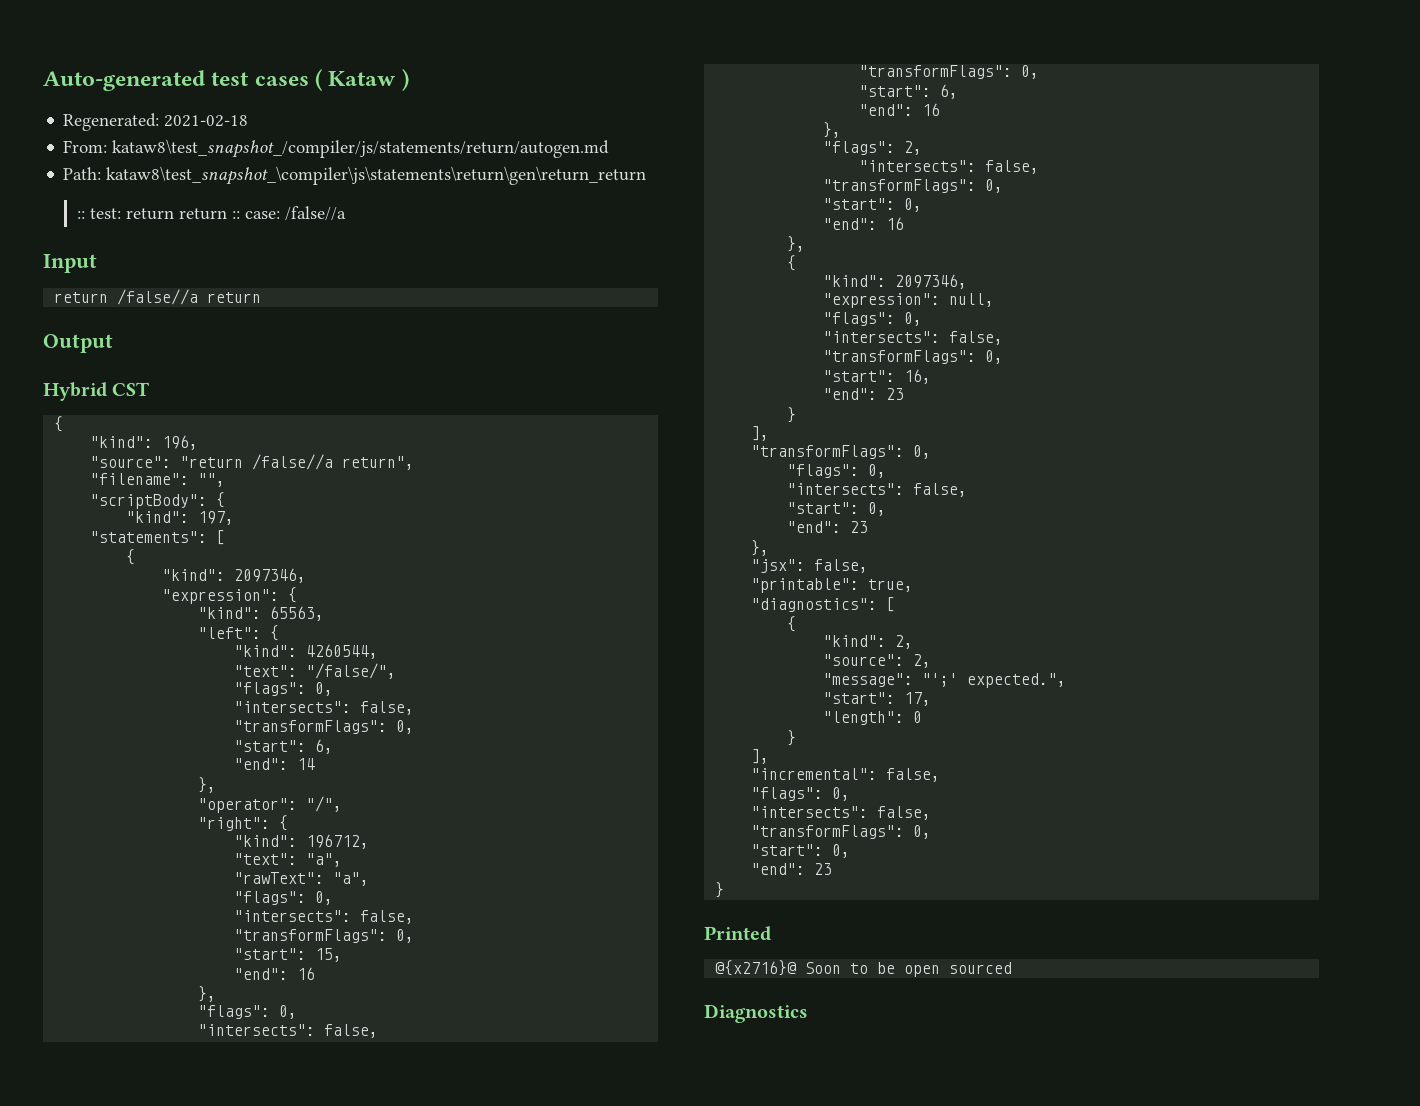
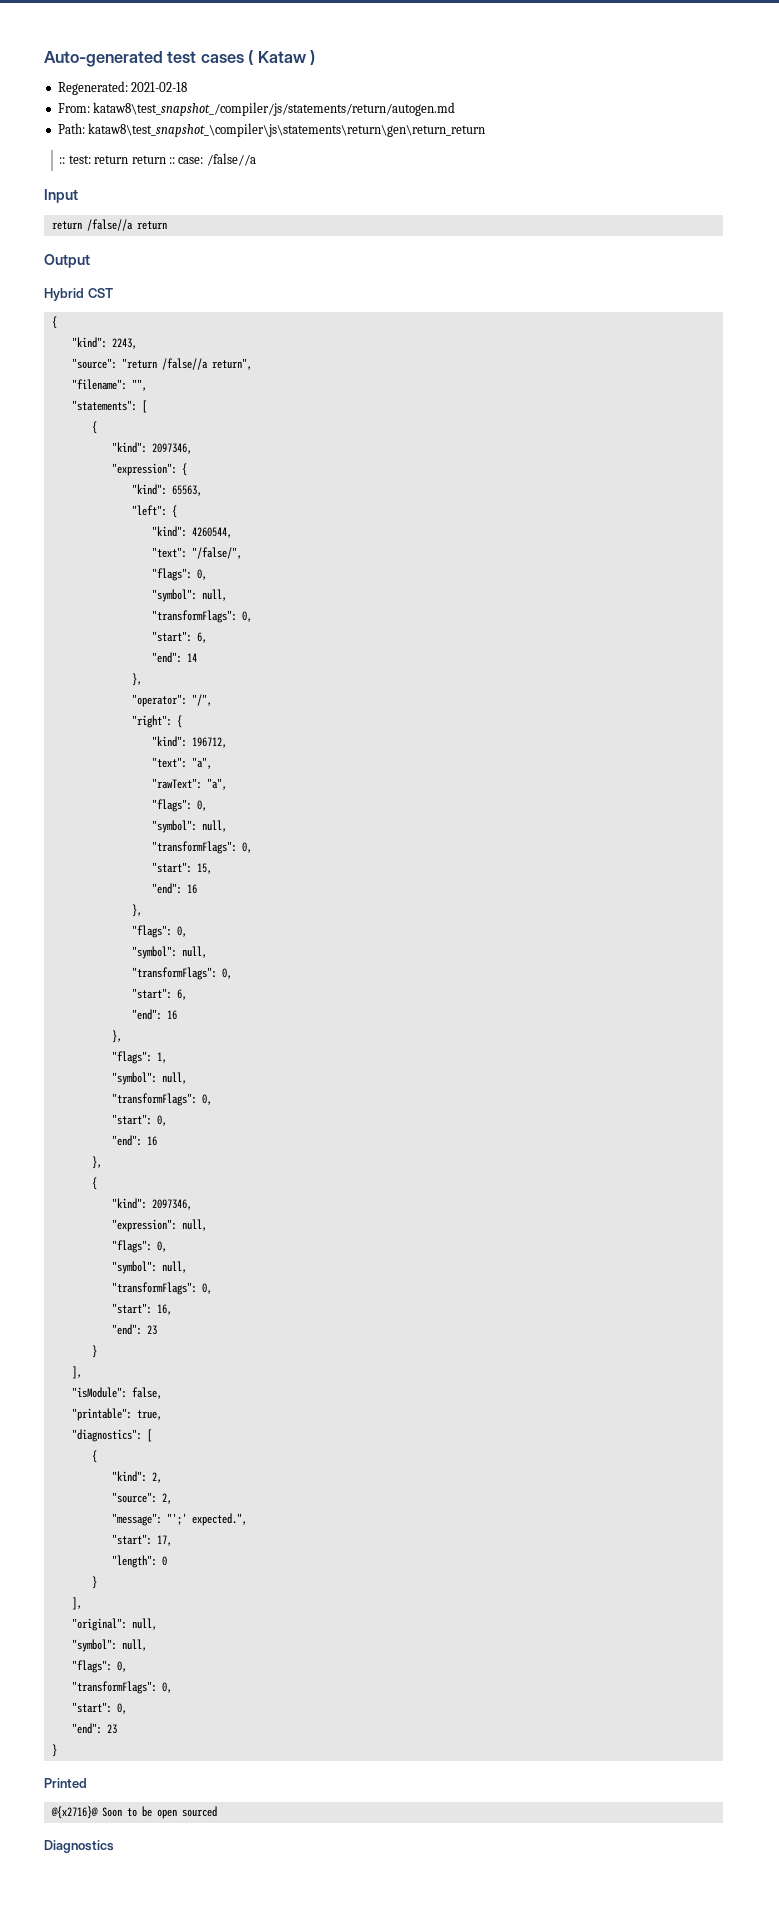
[162,435,199,450] 196, -> [111,338,137,349] 2243,
[90,492,226,509] [126,511,235,525] // "scriptBody": { // "kind": 197, -> (147, 385) none
[234,701,415,715] "intersects": false, -> [151,589,227,602] "symbol": null,
[234,910,415,924] "intersects": false, -> [151,820,227,833] "symbol": null,
[198,1024,379,1038] "intersects": false, -> [131,946,207,959] "symbol": null,
[904,141,923,155] [859,160,1040,174] 2, // "intersects": false, -> [156,1052,167,1063] [111,1072,187,1085] 1, // "symbol": null,
[823,331,1004,345] "intersects": false, -> [111,1261,187,1274] "symbol": null,
[751,445,932,459] [787,464,887,478] [787,483,968,497] [787,502,887,516] [787,521,869,533] [751,540,770,556] [751,559,806,573] "transformFlags": 0, // "flags": 0, // "intersects": false, // "start": 0, // "end": 23 // }, // "jsx": -> [71,1387,127,1398] "isModule":
[751,768,941,782] [751,787,851,801] [751,806,932,820] "incremental": false, // "flags": 0, // "intersects": false, -> [71,1618,157,1631] [71,1639,147,1652] [71,1660,127,1673] "original": null, // "symbol": null, // "flags": 0,

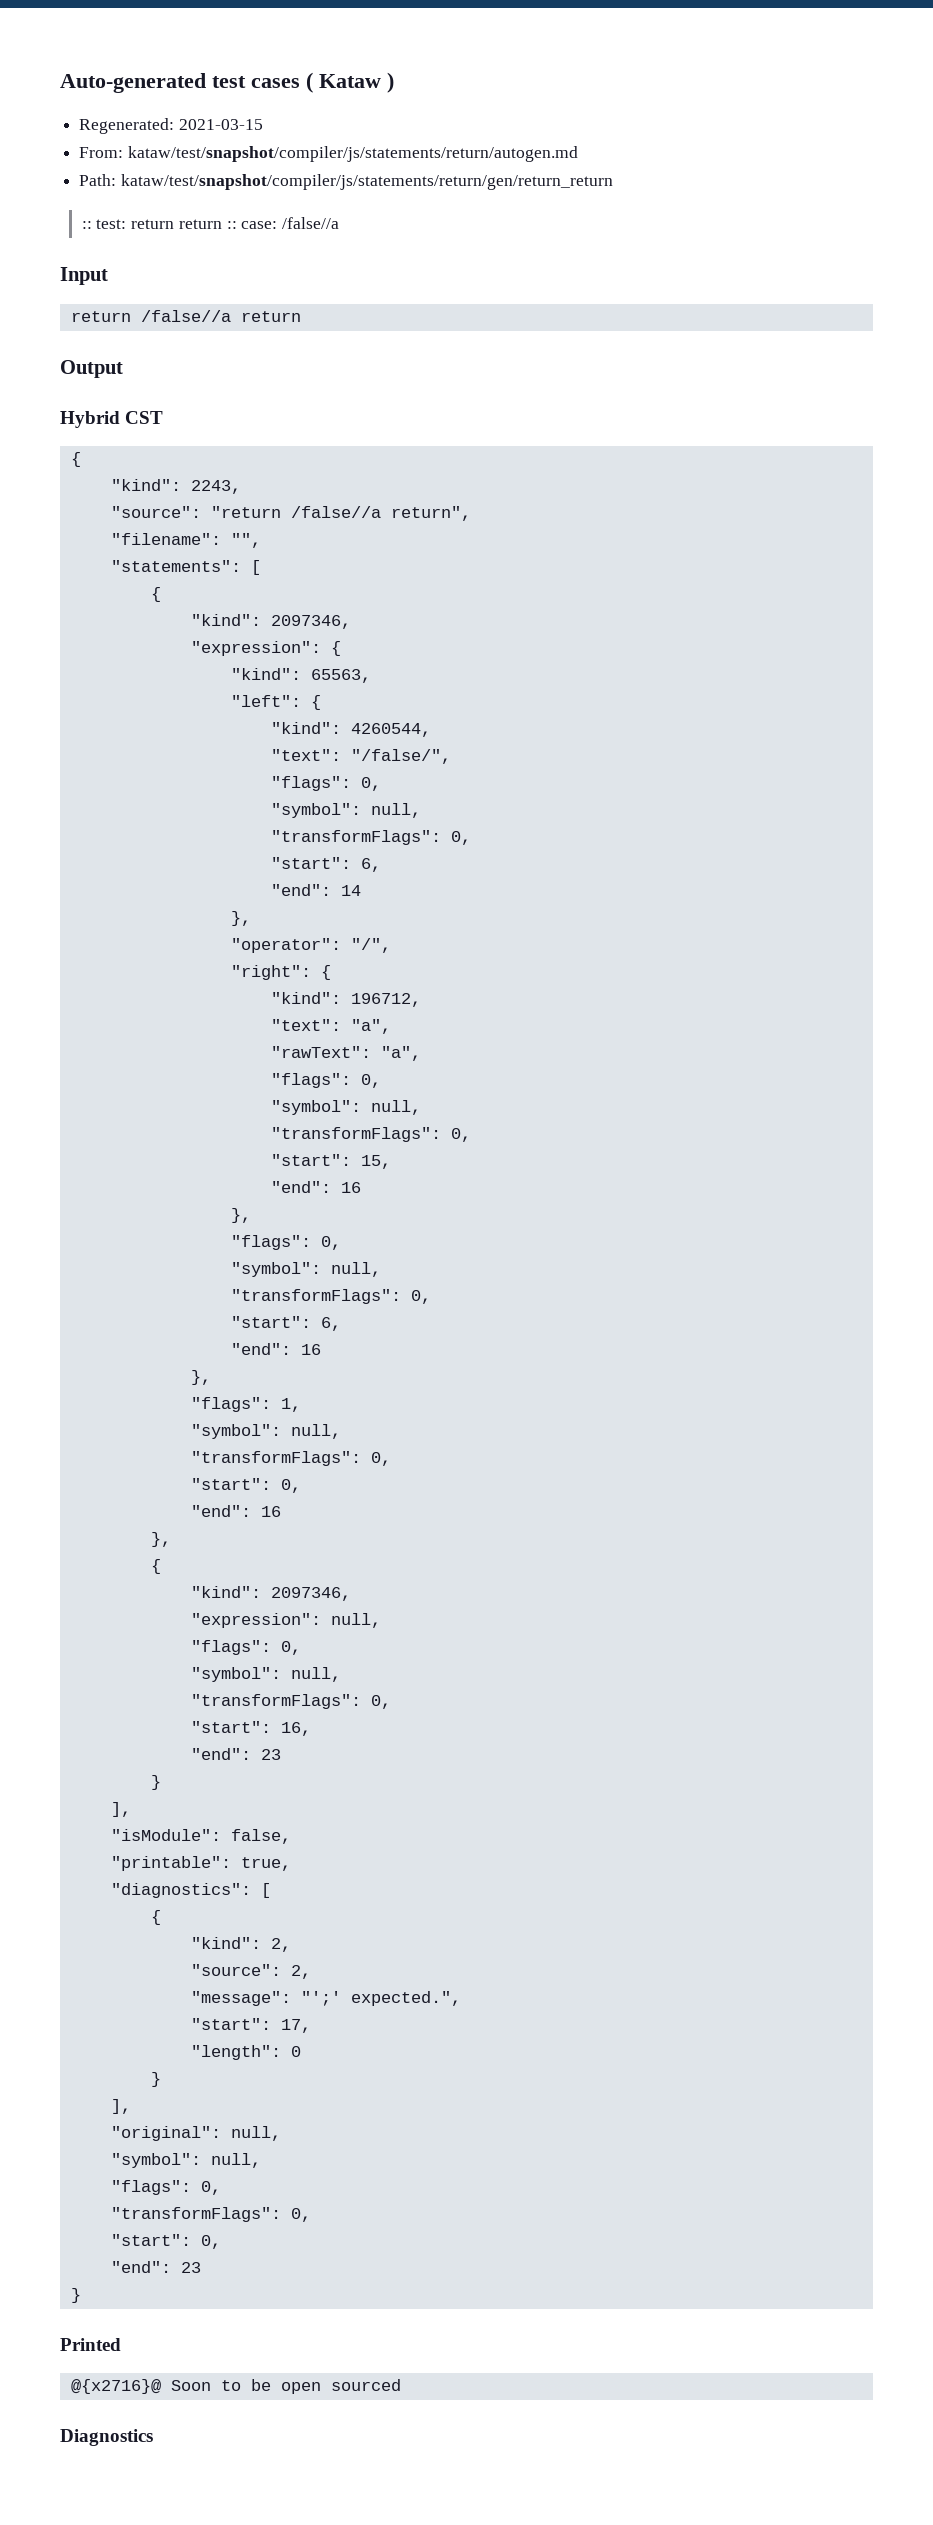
[131,82,188,92] 2021-02-18 -> [178,119,263,130] 2021-03-15
[93,102,456,116] kataw8\test_snapshot_/compiler/js/statements/return/autogen.md -> [127,146,578,162] kataw/test/snapshot/compiler/js/statements/return/autogen.md
[88,123,486,137] kataw8\test_snapshot_\compiler\js\statements\return\gen\return_return -> [120,174,613,190] kataw/test/snapshot/compiler/js/statements/return/gen/return_return

